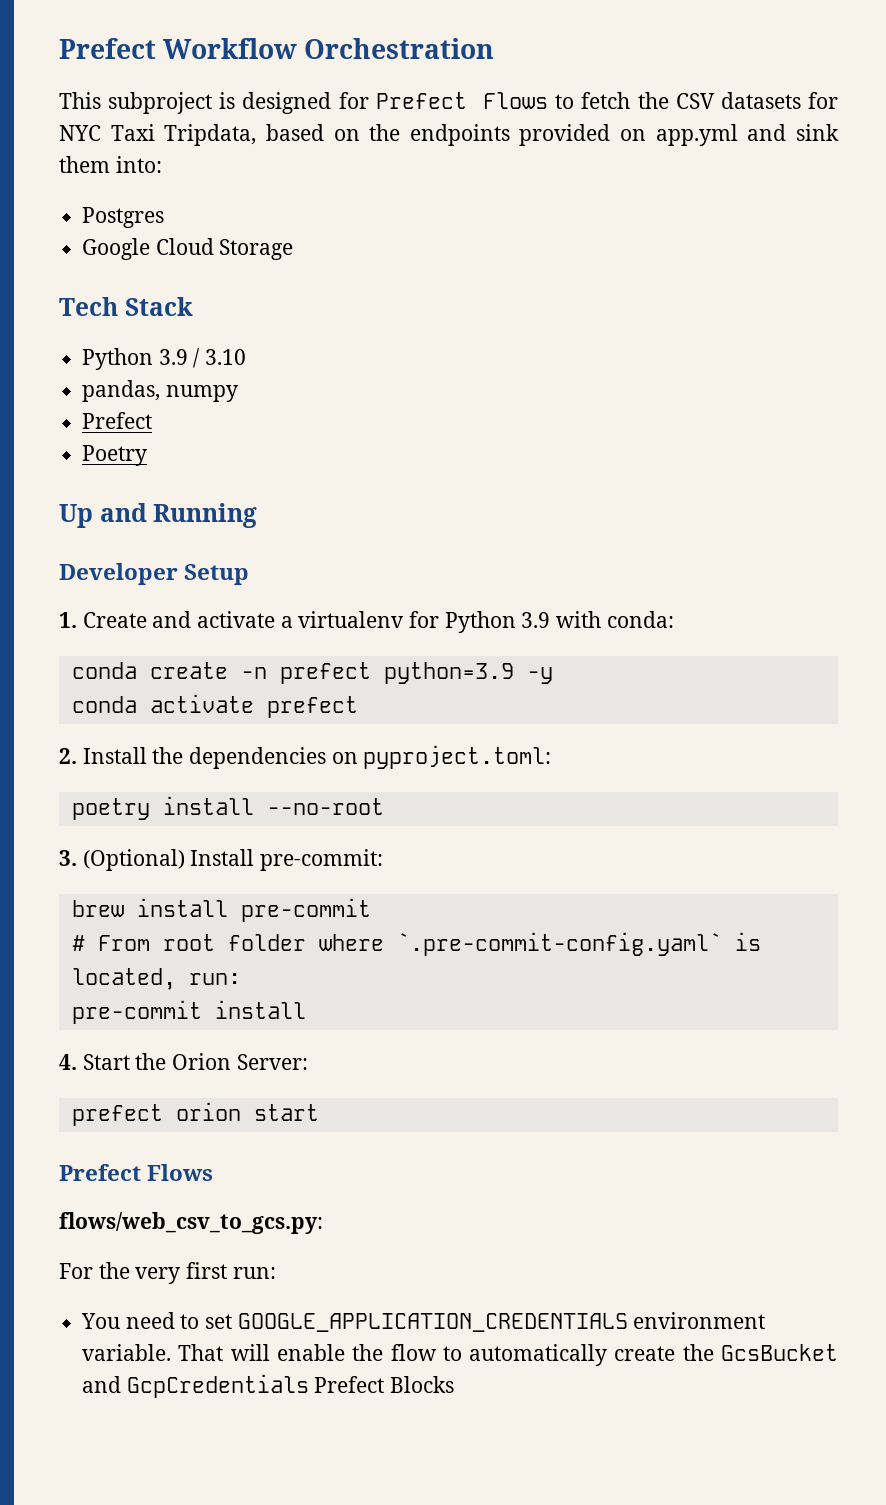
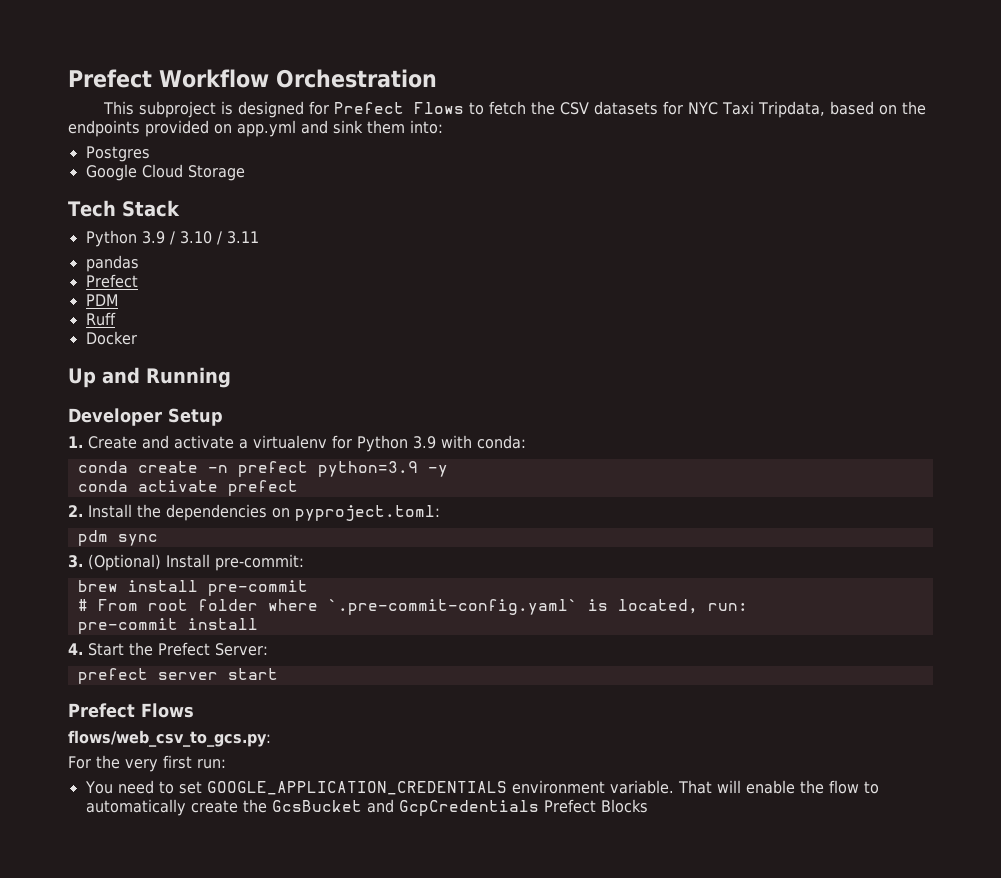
[82,380,238,402] [82,412,153,429] [82,445,148,466] // pandas, numpy // Prefect // Poetry -> [216,231,259,245] [85,255,139,272] [85,274,138,288] [85,294,118,306] [85,312,116,326] [85,331,137,345] / 3.11 // pandas // Prefect // PDM // Ruff // Docker
[71,796,384,820] poetry install --no-root -> [77,530,158,546] pdm sync
[172,1053,232,1070] Orion -> [158,642,210,656] Prefect
[175,1102,241,1121] orion -> [157,672,218,680] server

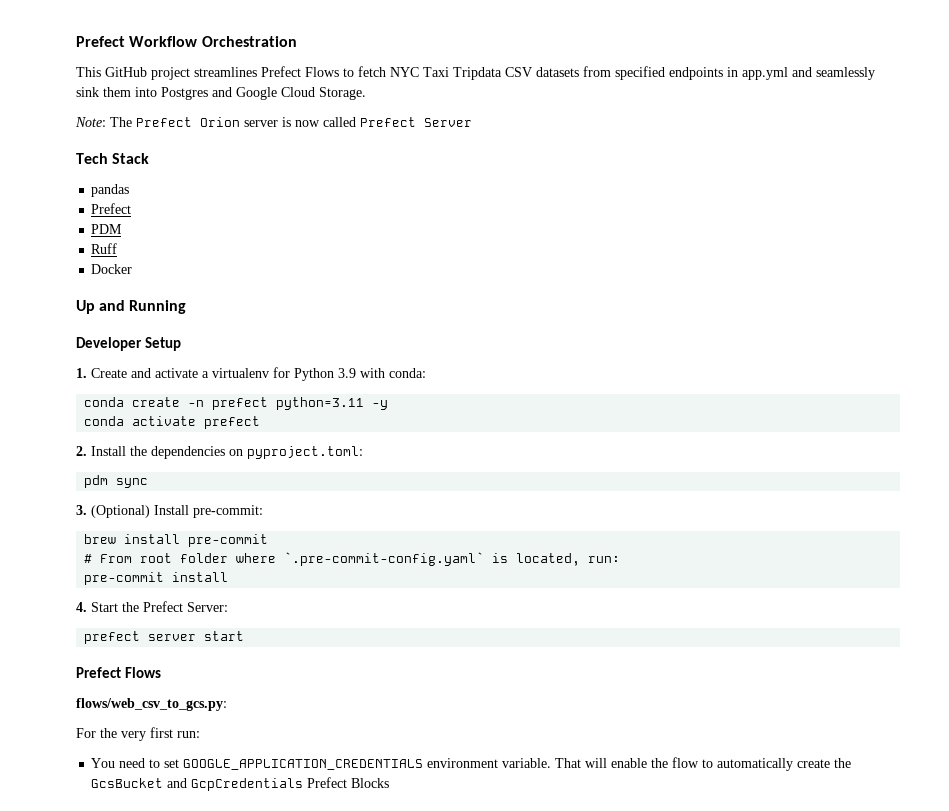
[138,101,926,118] [68,120,232,137] subproject is designed for Prefect Flows to fetch the CSV datasets for NYC Taxi Tripdata, based on the endpoints provided on -> [105,66,738,80] GitHub project streamlines Prefect Flows to fetch NYC Taxi Tripdata CSV datasets from specified endpoints in
(328, 127) none -> [816,67,875,80] seamlessly
[410,120,443,134] into: // -> [135,87,157,97] into
(150, 154) // -> [212,87,232,97] and
[187,165,245,181] [68,200,180,217] [85,230,259,247] Storage // Tech Stack // Python 3.9 / 3.10 / 3.11 -> [319,87,366,100] [75,117,472,127] [76,153,150,164] Storage. // Note: The Prefect Orion server is now called Prefect Server // Tech Stack
[317,461,418,477] python=3.9 -> [276,397,365,410] python=3.11

